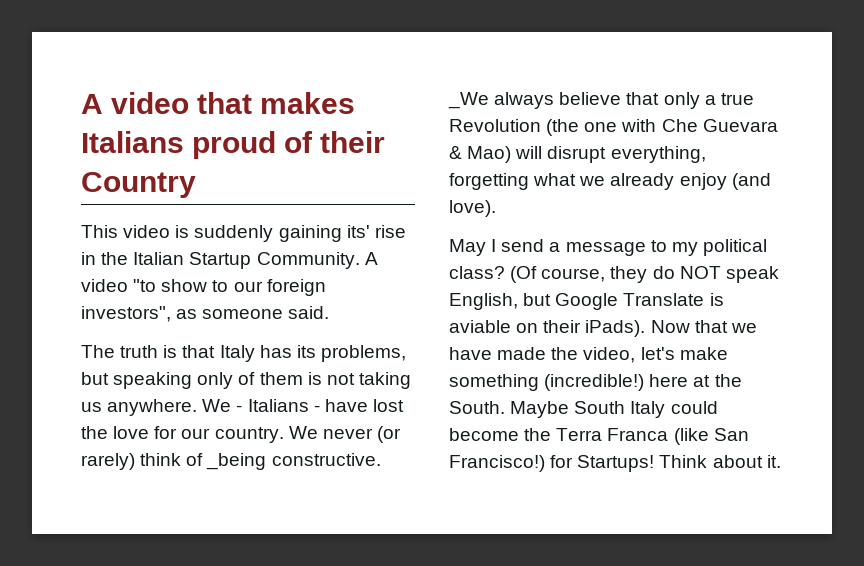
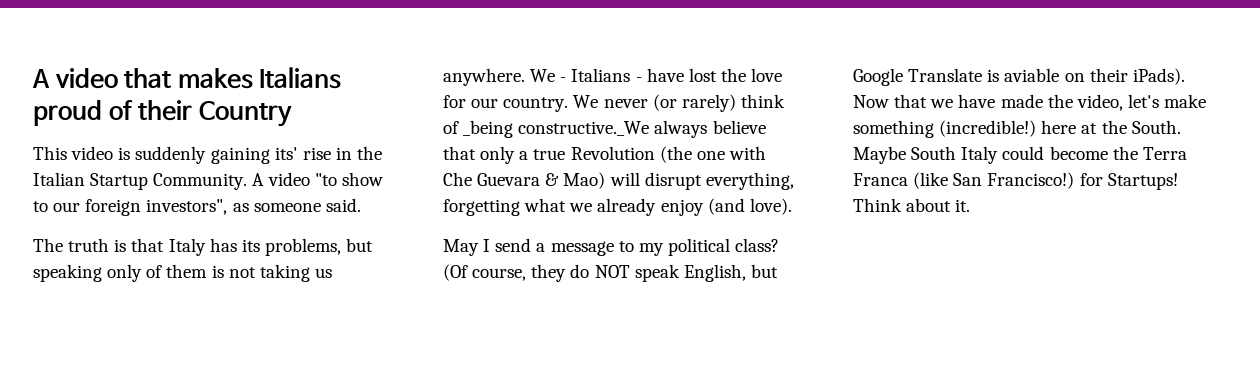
[271,453,381,466] [448,92,489,109] constructive. _We -> [518,121,650,136] constructive._We

